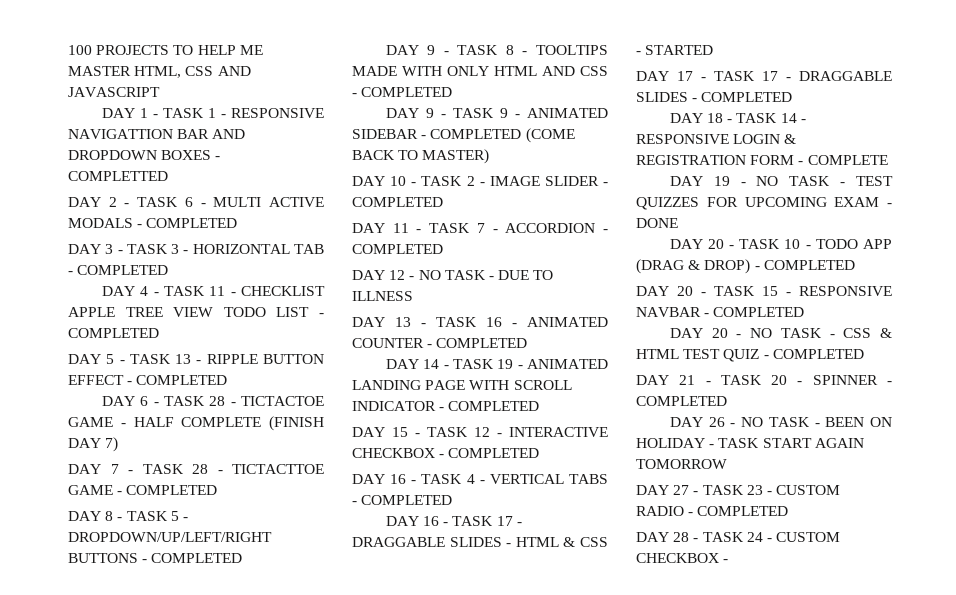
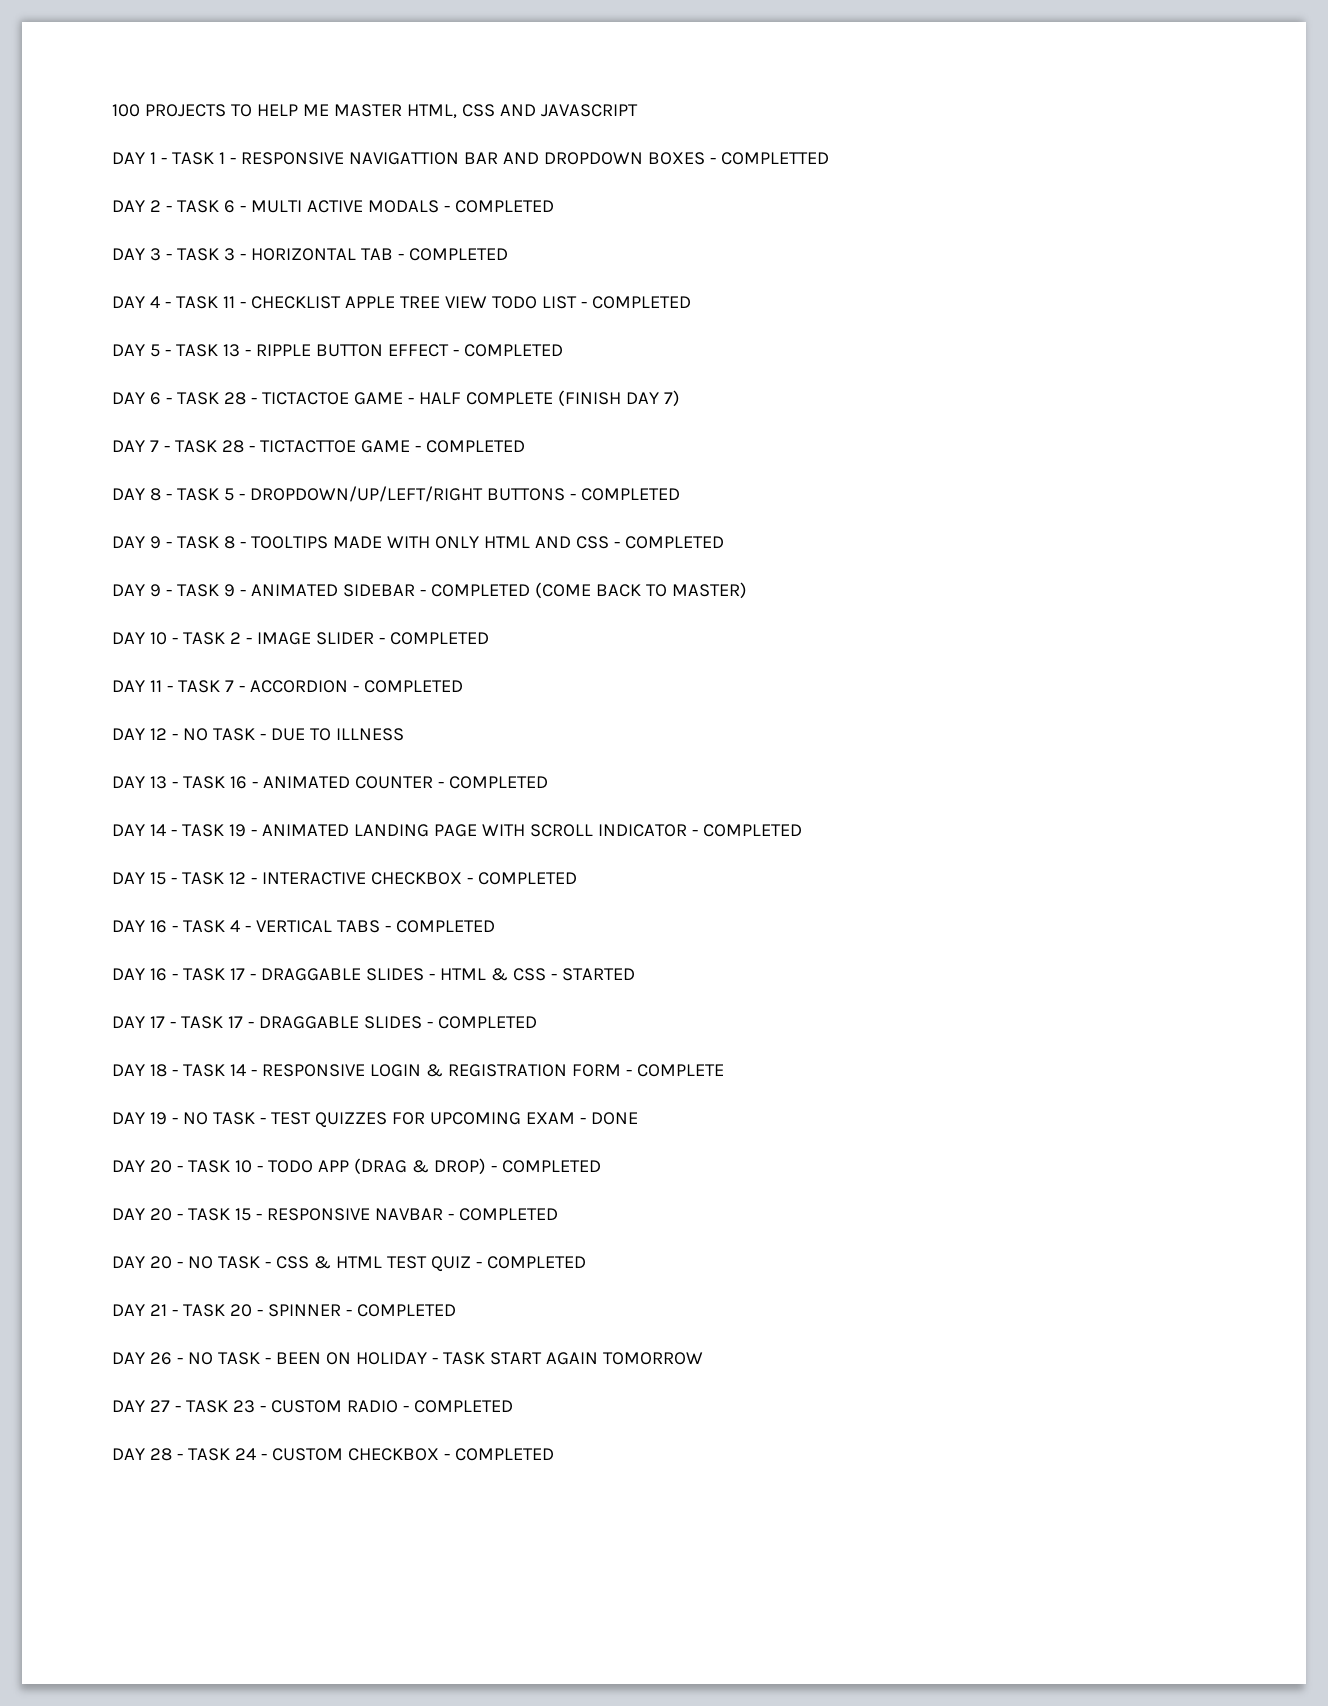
(729, 561) none -> [454,1448,554,1461] COMPLETED

